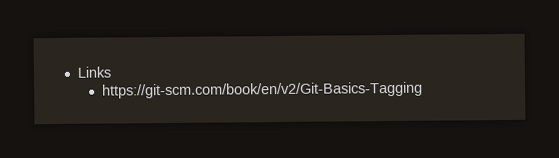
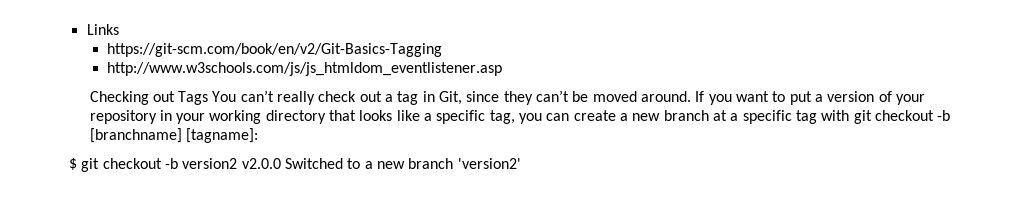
(423, 90) none -> [107,62,503,76] [89,90,925,105] [89,110,951,124] [89,128,258,143] [69,158,521,172] // http://www.w3schools.com/js/js_htmldom_eventlistener.asp // Checking out Tags You can’t really check out a tag in Git, since they can’t be moved around. If you want to put a version of your repository in your working directory that looks like a specific tag, you can create a new branch at a specific tag with git checkout -b [branchname] [tagname]: // $ git checkout -b version2 v2.0.0 Switched to a new branch 'version2'

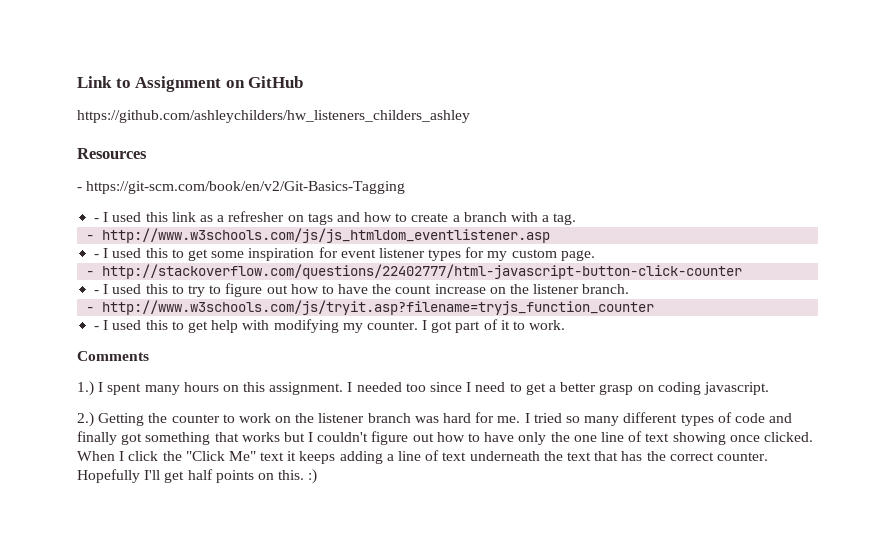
[86,24,119,35] [107,43,443,57] [107,62,503,76] [89,90,925,105] [89,110,951,124] [89,128,258,143] [69,158,521,172] Links // https://git-scm.com/book/en/v2/Git-Basics-Tagging // http://www.w3schools.com/js/js_htmldom_eventlistener.asp // Checking out Tags You can’t really check out a tag in Git, since they can’t be moved around. If you want to put a version of your repository in your working directory that looks like a specific tag, you can create a new branch at a specific tag with git checkout -b [branchname] [tagname]: // $ git checkout -b version2 v2.0.0 Switched to a new branch 'version2' -> [77,76,304,92] [77,110,470,123] [77,148,147,159] [77,181,406,194] [94,211,577,225] [86,228,551,243] [94,247,595,261] [86,264,743,279] [94,283,630,297] [86,300,655,315] [94,319,566,333] [77,351,149,361] [77,381,769,396] [77,412,793,427] [77,431,813,445] [77,450,768,464] [77,469,318,484] Link to Assignment on GitHub // https://github.com/ashleychilders/hw_listeners_childers_ashley // Resources // - https://git-scm.com/book/en/v2/Git-Basics-Tagging // - I used this link as a refresher on tags and how to create a branch with a tag. // - http://www.w3schools.com/js/js_htmldom_eventlistener.asp // - I used this to get some inspiration for event listener types for my custom page. // - http://stackoverflow.com/questions/22402777/html-javascript-button-click-counter // - I used this to try to figure out how to have the count increase on the listener branch. // - http://www.w3schools.com/js/tryit.asp?filename=tryjs_function_counter // - I used this to get help with modifying my counter. I got part of it to work. // Comments // 1.) I spent many hours on this assignment. I needed too since I need to get a better grasp on coding javascript. // 2.) Getting the counter to work on the listener branch was hard for me. I tried so many different types of code and finally got something that works but I couldn't figure out how to have only the one line of text showing once clicked. When I click the "Click Me" text it keeps adding a line of text underneath the text that has the correct counter. Hopefully I'll get half points on this. :)

